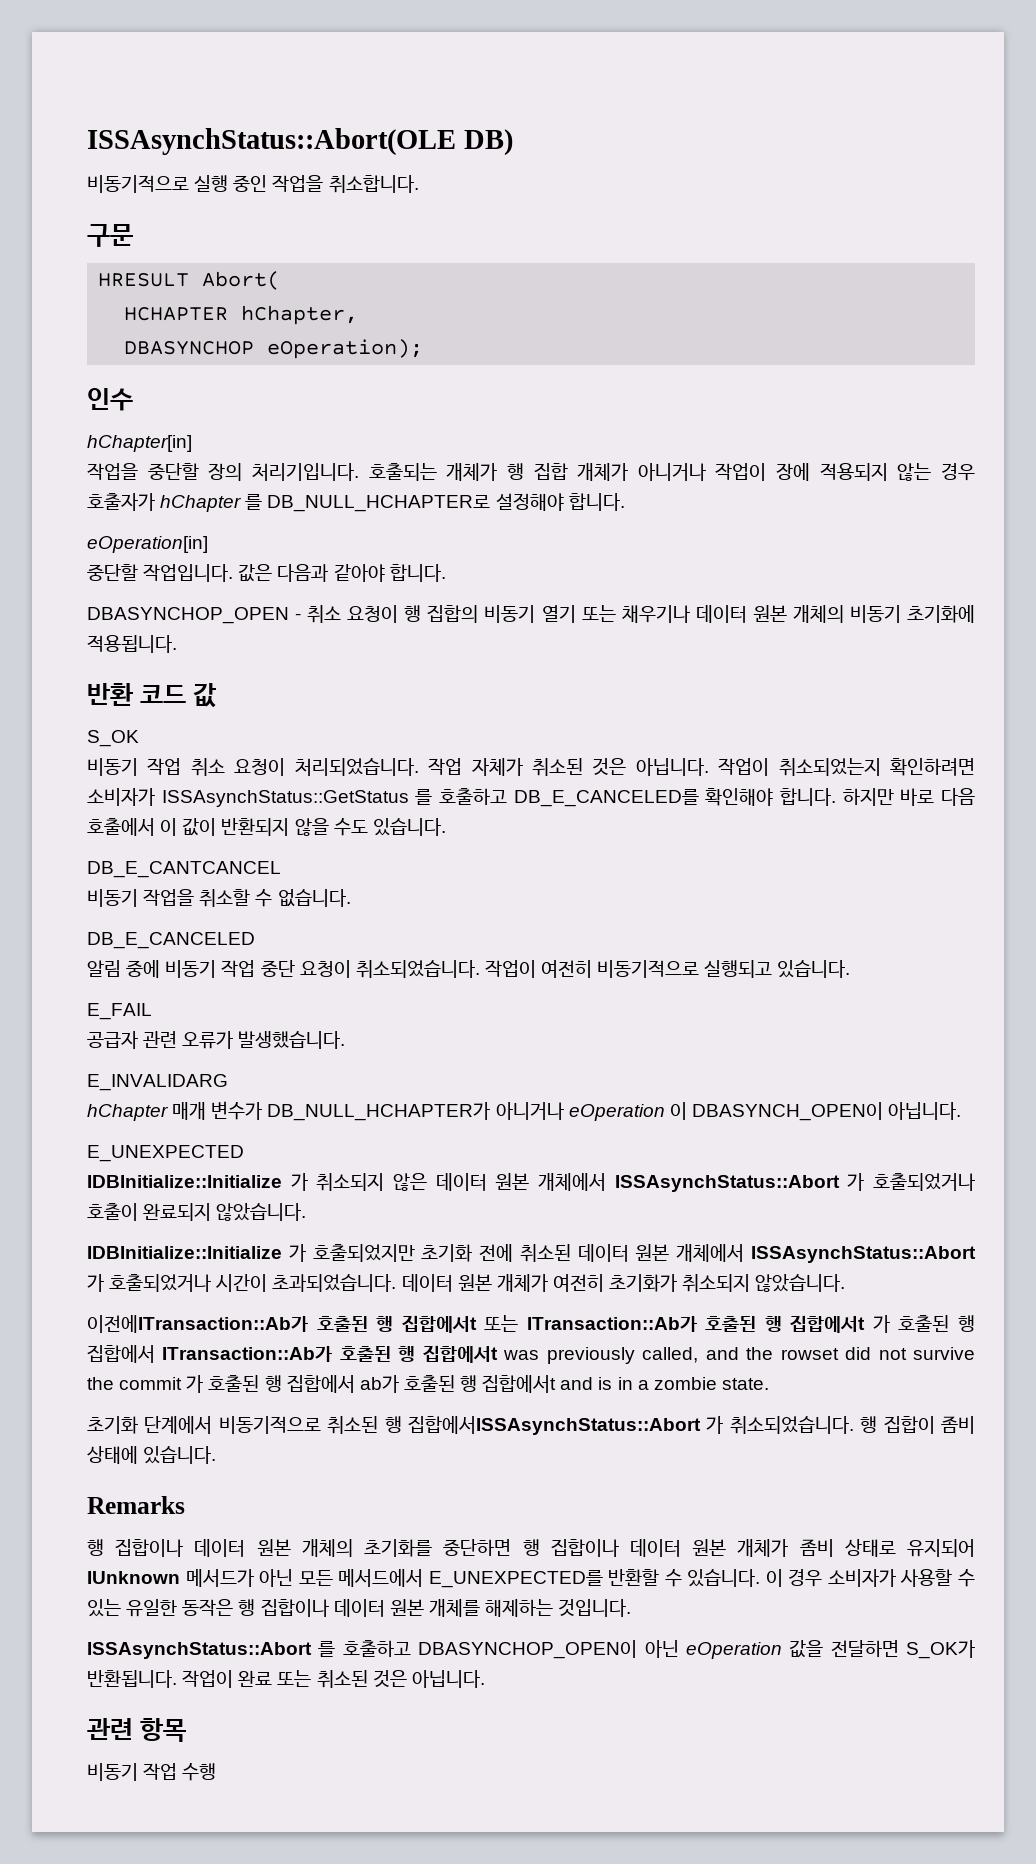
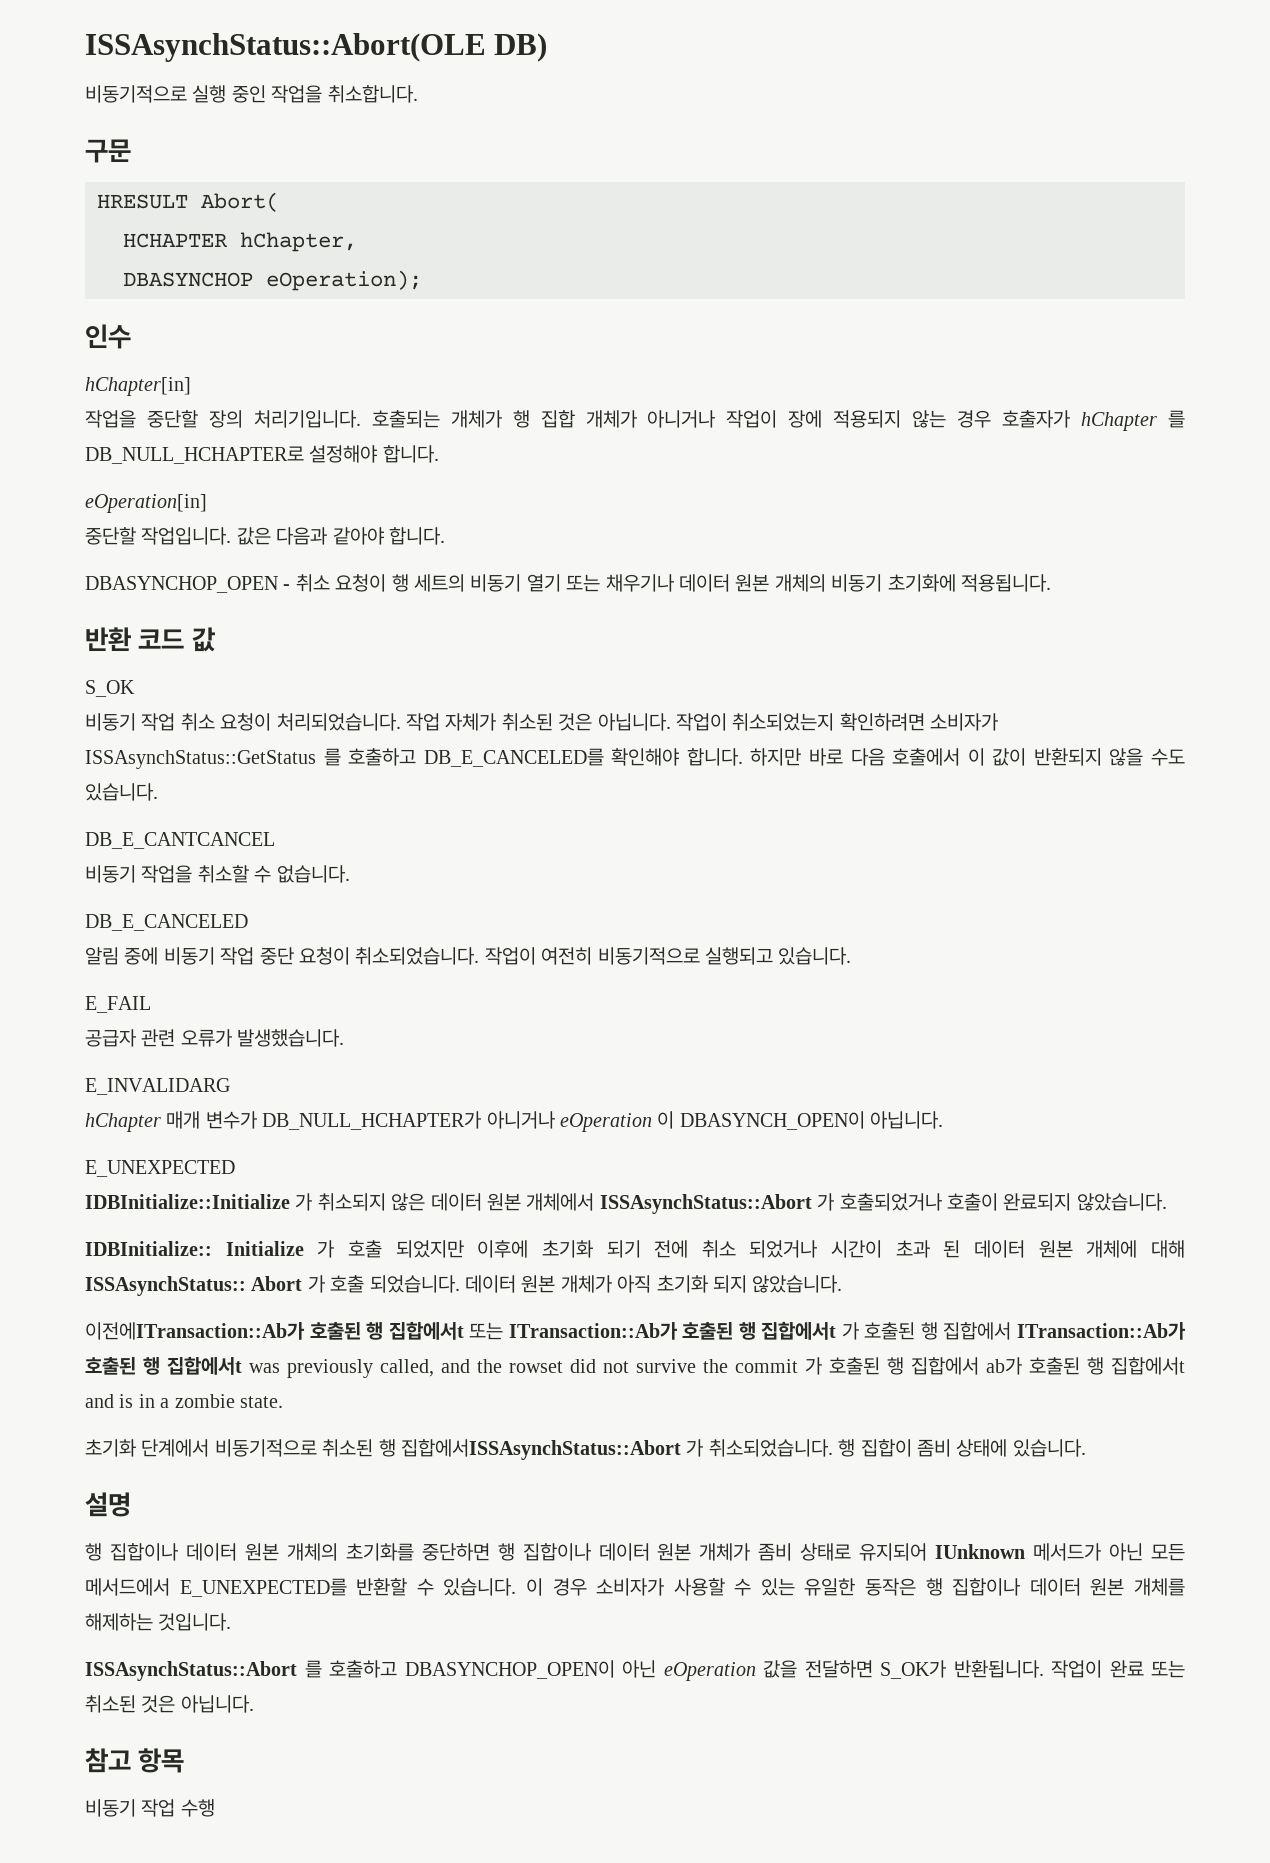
[427,605,479,623] 집합의 -> [414,574,465,592] 세트의
[87,1244,977,1263] [87,1274,751,1292] IDBInitialize::Initialize 가 호출되었지만 초기화 전에 취소된 데이터 원본 개체에서 ISSAsynchStatus::Abort 가 호출되었거나 시간이 초과되었습니다. 데이터 원본 개체가 여전히 초기화가 취소되지 -> [85,1240,1185,1258] [85,1275,747,1296] IDBInitialize:: Initialize 가 호출 되었지만 이후에 초기화 되기 전에 취소 되었거나 시간이 초과 된 데이터 원본 개체에 대해 ISSAsynchStatus:: Abort 가 호출 되었습니다. 데이터 원본 개체가 아직 초기화 되지
[87,1496,185,1514] Remarks -> [85,1492,131,1517] 설명
[87,1718,133,1740] 관련 -> [85,1748,131,1773] 참고

